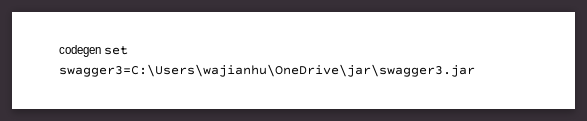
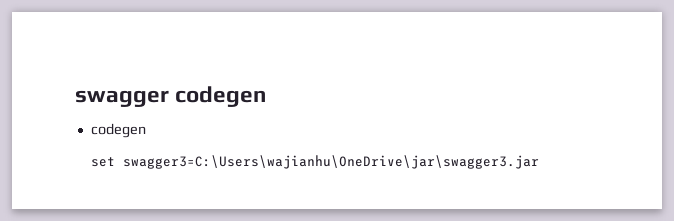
[58,45,101,57] codegen -> [75,86,267,107] [90,123,146,138] swagger codegen // codegen //

